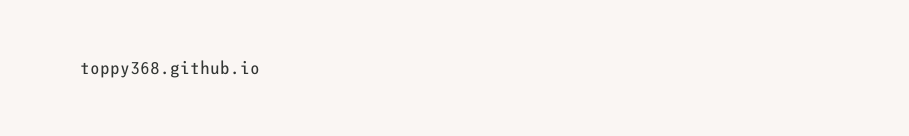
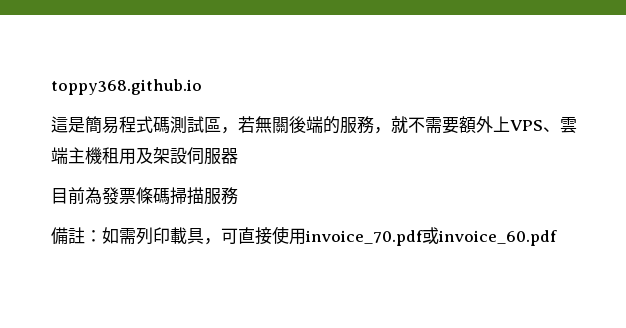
(260, 69) none -> [51,116,577,134] [51,147,238,165] [51,187,238,205] [51,226,557,246] // 這是簡易程式碼測試區，若無關後端的服務，就不需要額外上VPS、雲端主機租用及架設伺服器 // 目前為發票條碼掃描服務 // 備註：如需列印載具，可直接使用invoice_70.pdf或invoice_60.pdf

